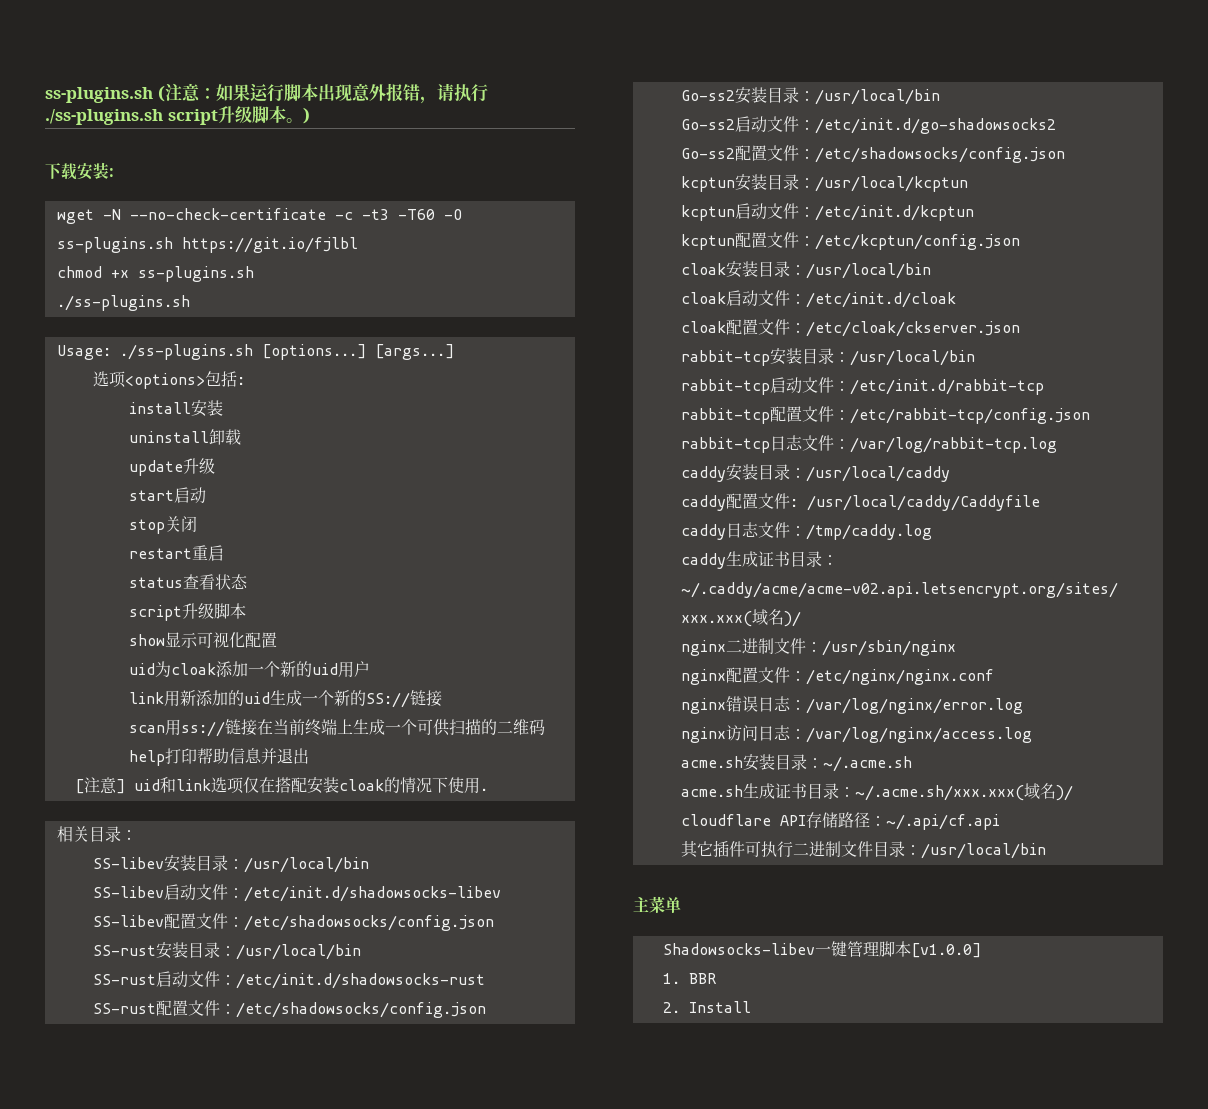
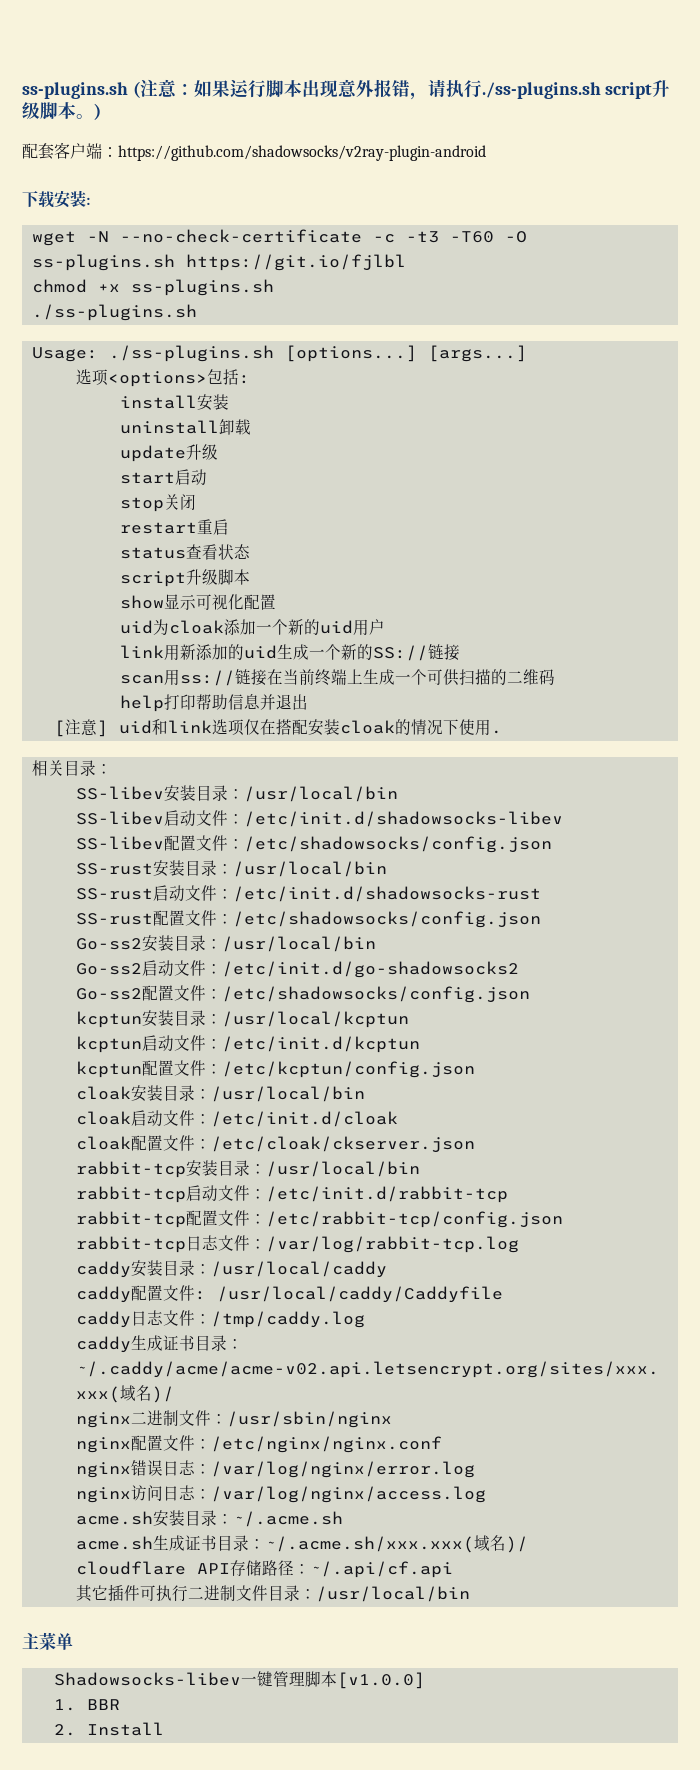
(310, 115) none -> [22,142,486,161] // 配套客户端：https://github.com/shadowsocks/v2ray-plugin-android

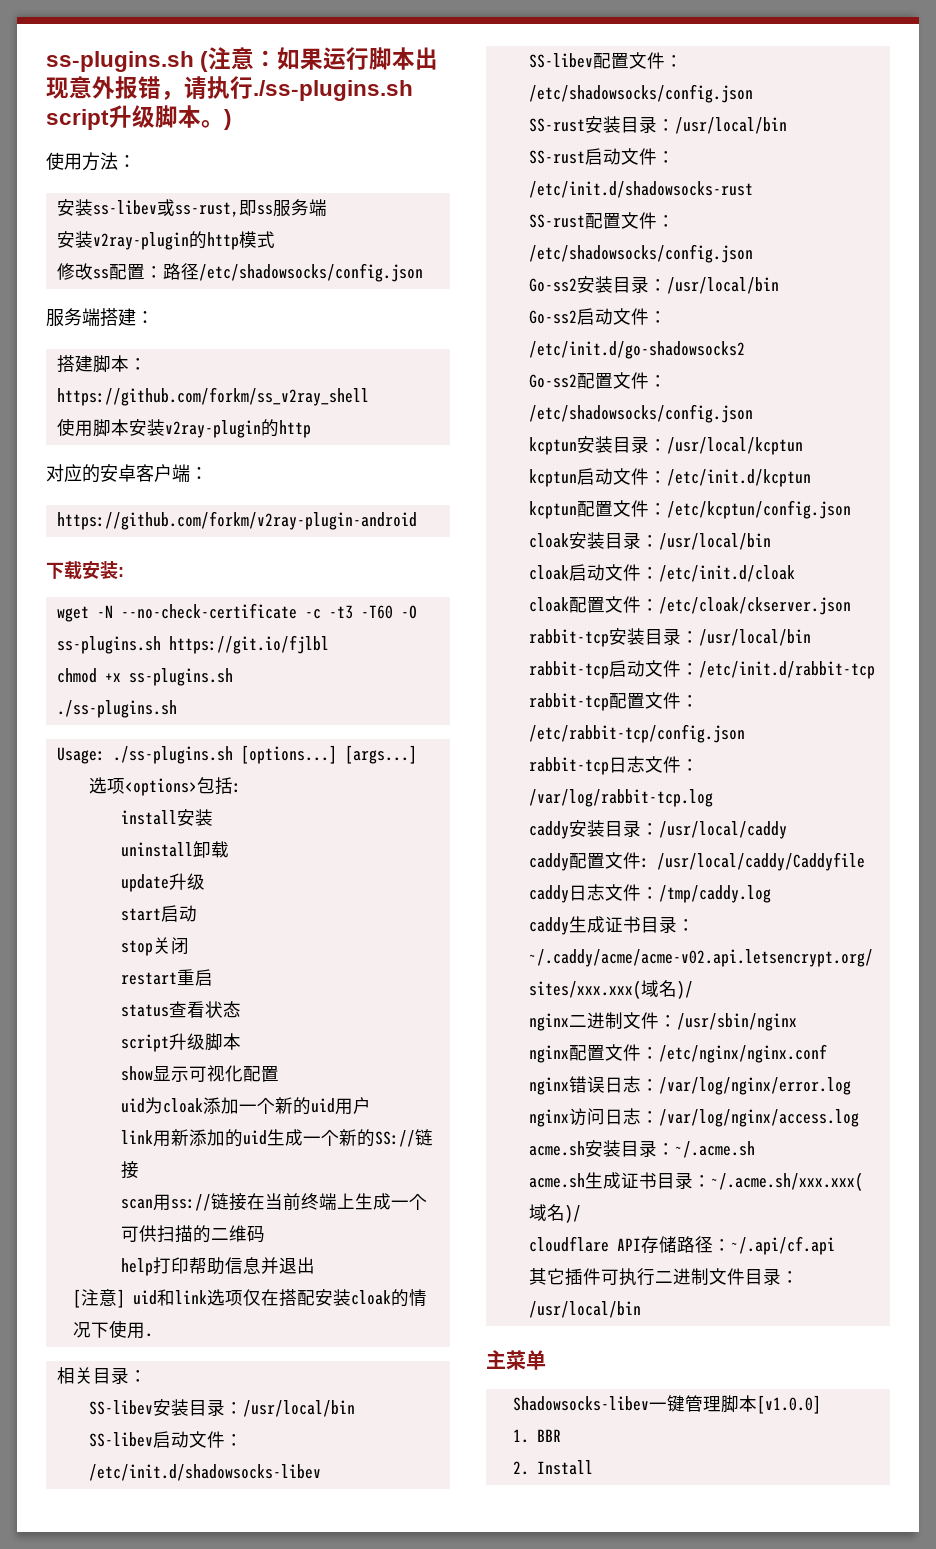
[22,143,54,160] 配套 -> [46,152,136,171] [56,199,327,217] [56,231,275,250] [56,263,423,282] [46,308,154,327] [56,355,147,373] [56,387,369,406] [56,418,311,438] [46,464,136,483] 使用方法： // 安装ss-libev或ss-rust,即ss服务端 // 安装v2ray-plugin的http模式 // 修改ss配置：路径/etc/shadowsocks/config.json // 服务端搭建： // 搭建脚本：https://github.com/forkm/ss_v2ray_shell // 使用脚本安装v2ray-plugin的http // 对应的安卓
[118,145,486,161] https://github.com/shadowsocks/v2ray-plugin-android -> [56,511,417,530] // https://github.com/forkm/v2ray-plugin-android

